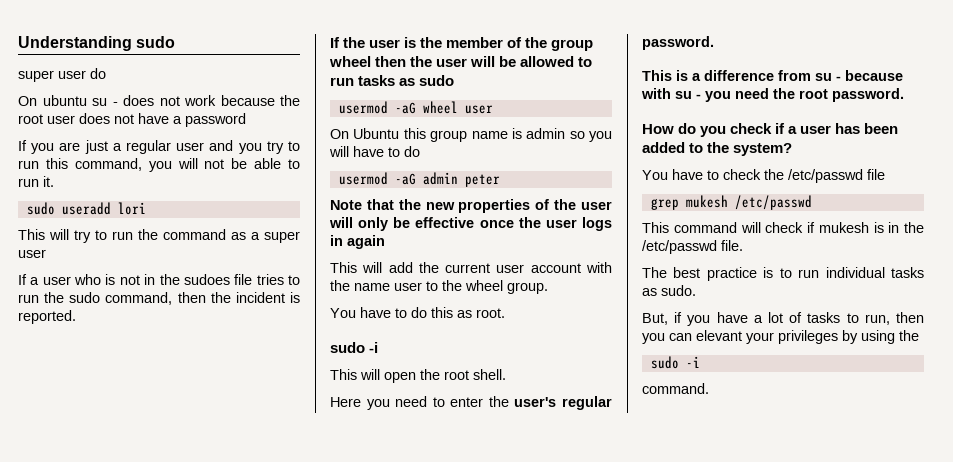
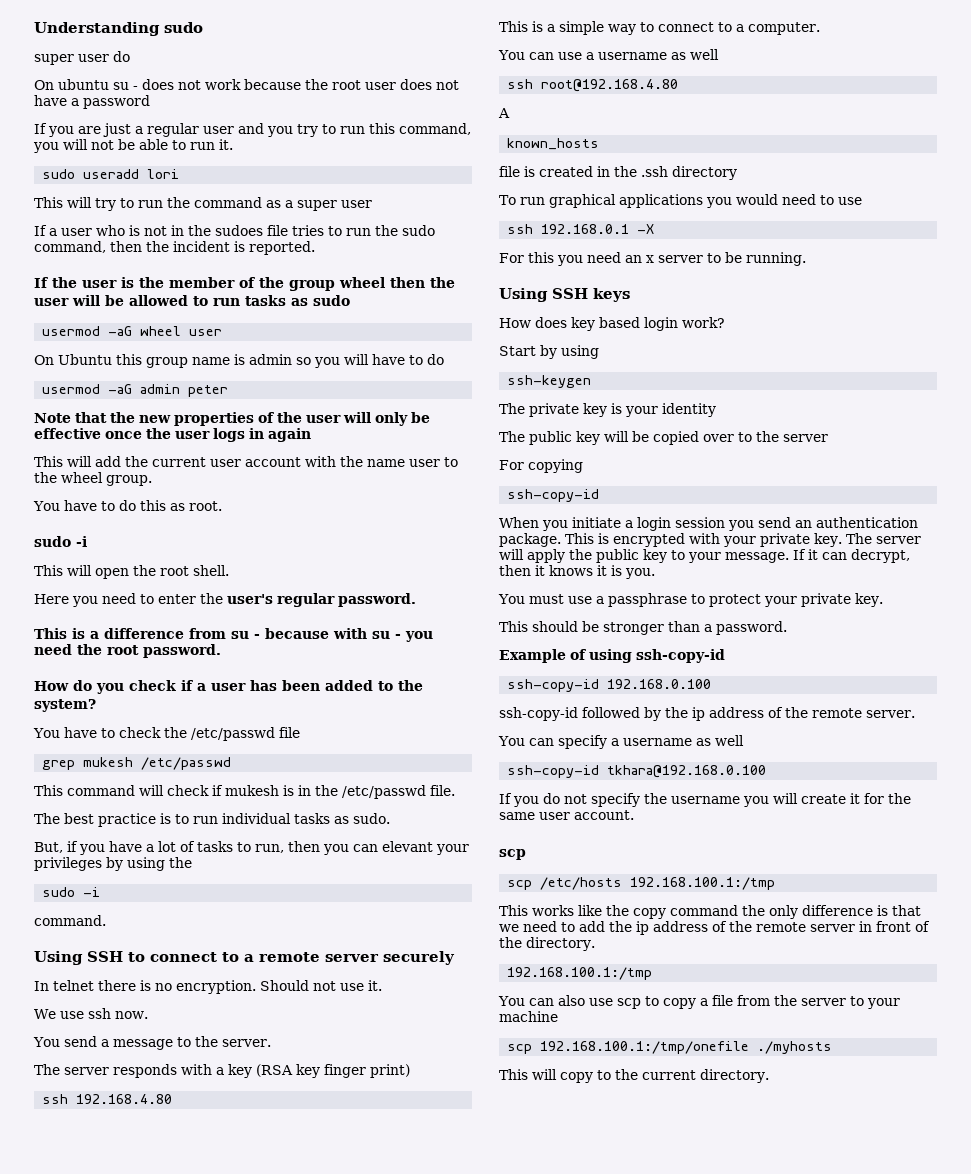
(709, 388) none -> [34,951,455,965] [34,980,382,994] [34,1008,148,1019] [33,1036,271,1050] [34,1064,410,1078] [42,1094,173,1104] [499,21,820,35] [498,49,719,60] [507,79,679,92] [498,108,510,118] [507,138,600,150] [499,166,737,180] [499,194,862,208] [507,224,655,234] [499,252,806,266] [499,288,630,302] [499,317,725,331] [499,345,599,359] [507,375,592,388] [499,403,716,417] [499,431,828,445] [499,459,583,473] [507,489,600,502] [499,517,918,531] [499,533,921,547] [499,549,910,563] [499,565,655,579] [498,593,883,607] [499,621,787,635] [499,649,725,663] [507,679,712,692] [499,707,915,721] [498,735,744,749] [507,765,767,778] [499,793,911,807] [499,810,634,820] [499,849,526,860] [507,877,776,890] [499,905,921,919] [499,921,930,935] [499,937,595,951] [507,967,653,980] [498,995,900,1009] [499,1011,558,1022] [507,1041,833,1054] [499,1069,769,1083] // Using SSH to connect to a remote server securely // In telnet there is no encryption. Should not use it. // We use ssh now. // You send a message to the server. // The server responds with a key (RSA key finger print) // ssh 192.168.4.80 // This is a simple way to connect to a computer. // You can use a username as well // ssh root@192.168.4.80 // A // known_hosts // file is created in the .ssh directory // To run graphical applications you would need to use // ssh 192.168.0.1 -X // For this you need an x server to be running. // Using SSH keys // How does key based login work? // Start by using // ssh-keygen // The private key is your identity // The public key will be copied over to the server // For copying // ssh-copy-id // When you initiate a login session you send an authentication package. This is encrypted with your private key. The server will apply the public key to your message. If it can decrypt, then it knows it is you. // You must use a passphrase to protect your private key. // This should be stronger than a password. // Example of using ssh-copy-id // ssh-copy-id 192.168.0.100 // ssh-copy-id followed by the ip address of the remote server. // You can specify a username as well // ssh-copy-id tkhara@192.168.0.100 // If you do not specify the username you will create it for the same user account. // scp // scp /etc/hosts 192.168.100.1:/tmp // This works like the copy command the only difference is that we need to add the ip address of the remote server in front of the directory. // 192.168.100.1:/tmp // You can also use scp to copy a file from the server to your machine // scp 192.168.100.1:/tmp/onefile ./myhosts // This will copy to the current directory.

